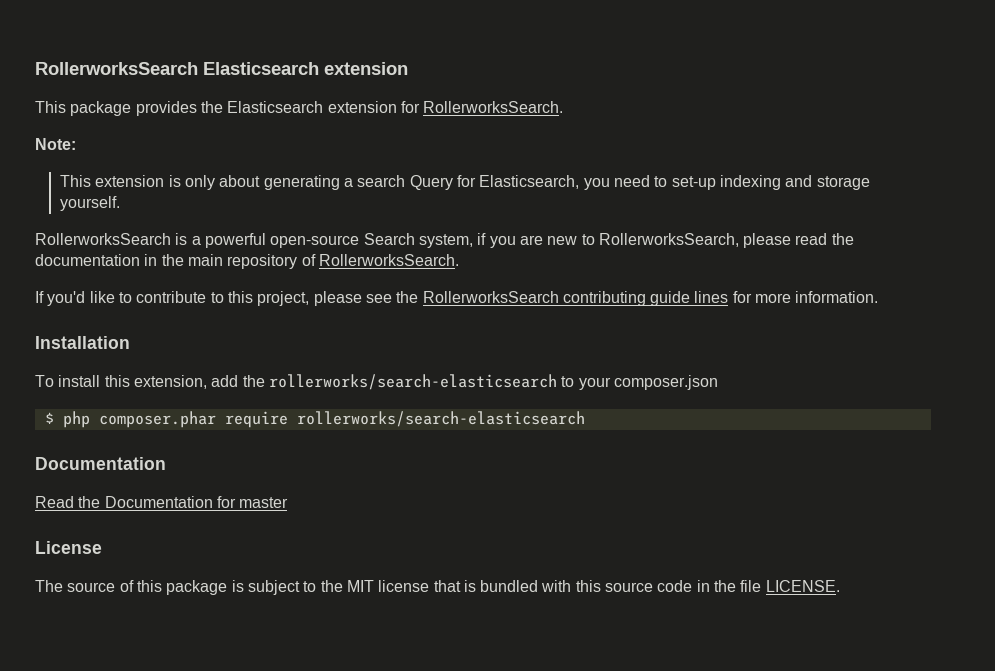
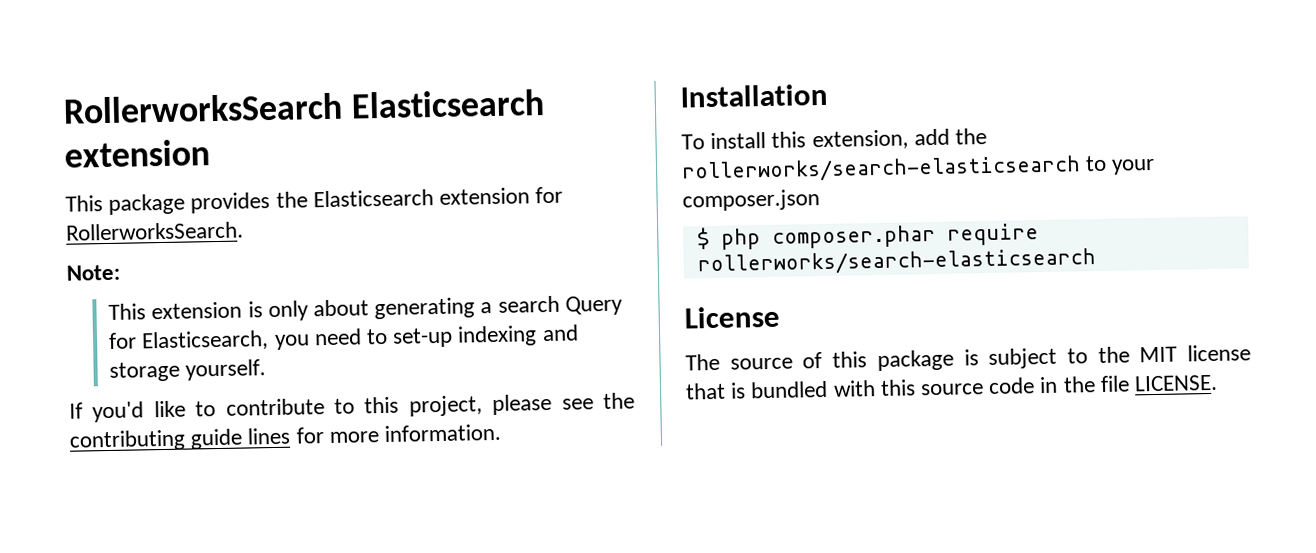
[35,233,854,248] [35,254,459,269] // RollerworksSearch is a powerful open-source Search system, if you are new to RollerworksSearch, please read the documentation in the main repository of RollerworksSearch. -> (267, 370) none
[422,291,559,303] RollerworksSearch -> (635, 401) none
[35,457,166,470] [35,496,289,508] // Documentation // Read the Documentation for master -> (1096, 262) none

